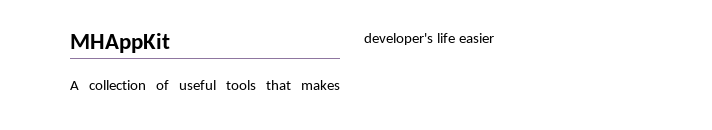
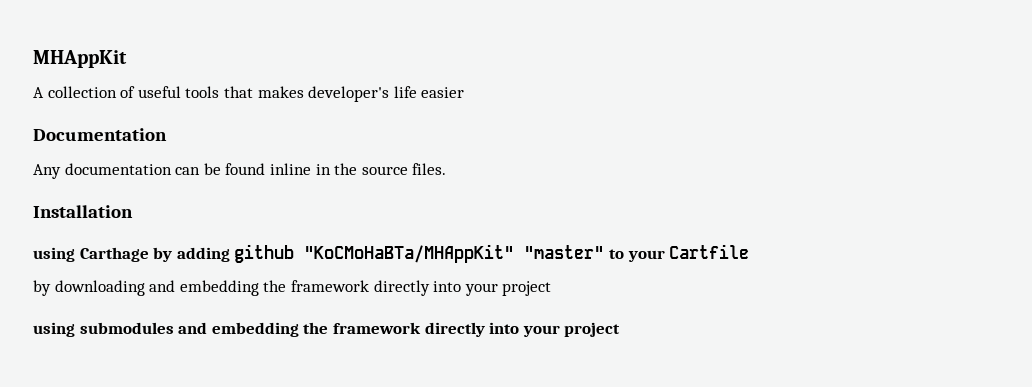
(494, 38) none -> [33,128,167,141] [33,163,447,179] [33,205,133,218] [33,244,750,263] [33,280,552,296] [33,322,621,337] // Documentation // Any documentation can be found inline in the source files. // Installation // using Carthage by adding github "KoCMoHaBTa/MHAppKit" "master" to your Cartfile // by downloading and embedding the framework directly into your project // using submodules and embedding the framework directly into your project

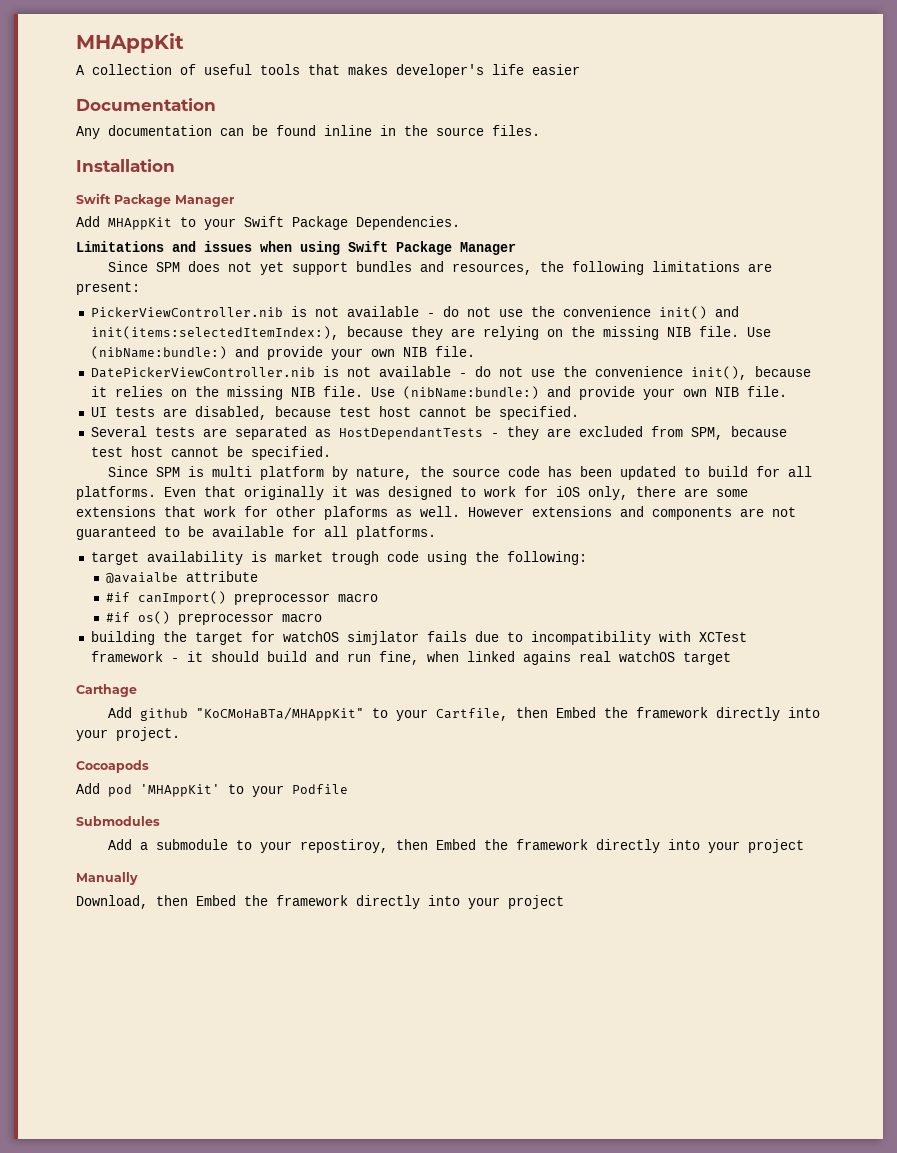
[33,247,75,262] using -> [76,193,235,207] [76,216,460,230] [76,241,516,255] [107,261,772,275] [76,282,140,295] [90,306,739,319] [90,326,771,340] [90,346,475,360] [90,366,811,380] [90,386,787,400] [90,406,579,420] [90,426,787,440] [90,446,331,460] [107,466,812,480] [76,486,748,500] [76,506,796,520] [76,526,436,540] [90,551,587,565] [105,571,258,583] [105,591,378,605] [105,611,322,625] [90,631,747,645] [90,651,731,665] Swift Package Manager // Add MHAppKit to your Swift Package Dependencies. // Limitations and issues when using Swift Package Manager // Since SPM does not yet support bundles and resources, the following limitations are present: // PickerViewController.nib is not available - do not use the convenience init() and init(items:selectedItemIndex:), because they are relying on the missing NIB file. Use (nibName:bundle:) and provide your own NIB file. // DatePickerViewController.nib is not available - do not use the convenience init(), because it relies on the missing NIB file. Use (nibName:bundle:) and provide your own NIB file. // UI tests are disabled, because test host cannot be specified. // Several tests are separated as HostDependantTests - they are excluded from SPM, because test host cannot be specified. // Since SPM is multi platform by nature, the source code has been updated to build for all platforms. Even that originally it was designed to work for iOS only, there are some extensions that work for other plaforms as well. However extensions and components are not guaranteed to be available for all platforms. // target availability is market trough code using the following: // @avaialbe attribute // #if canImport() preprocessor macro // #if os() preprocessor macro // building the target for watchOS simjlator fails due to incompatibility with XCTest framework - it should build and run fine, when linked agains real watchOS target //
[153,247,230,262] by adding -> [107,707,132,718] // Add
[524,244,750,262] [33,280,259,296] "master" to your Cartfile // by downloading and embedding -> [371,707,820,721] [76,727,180,741] [76,760,149,773] [76,783,348,797] [76,816,160,826] [107,839,476,853] to your Cartfile, then Embed the framework directly into your project. // Cocoapods // Add pod 'MHAppKit' to your Podfile // Submodules // Add a submodule to your repostiroy, then Embed
[33,322,299,337] using submodules and embedding -> [76,872,138,885] [76,895,236,909] Manually // Download, then Embed

